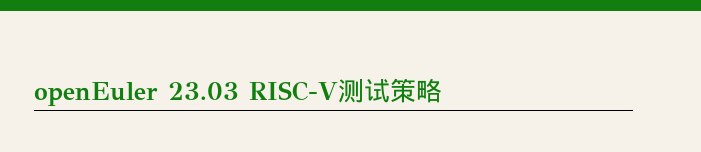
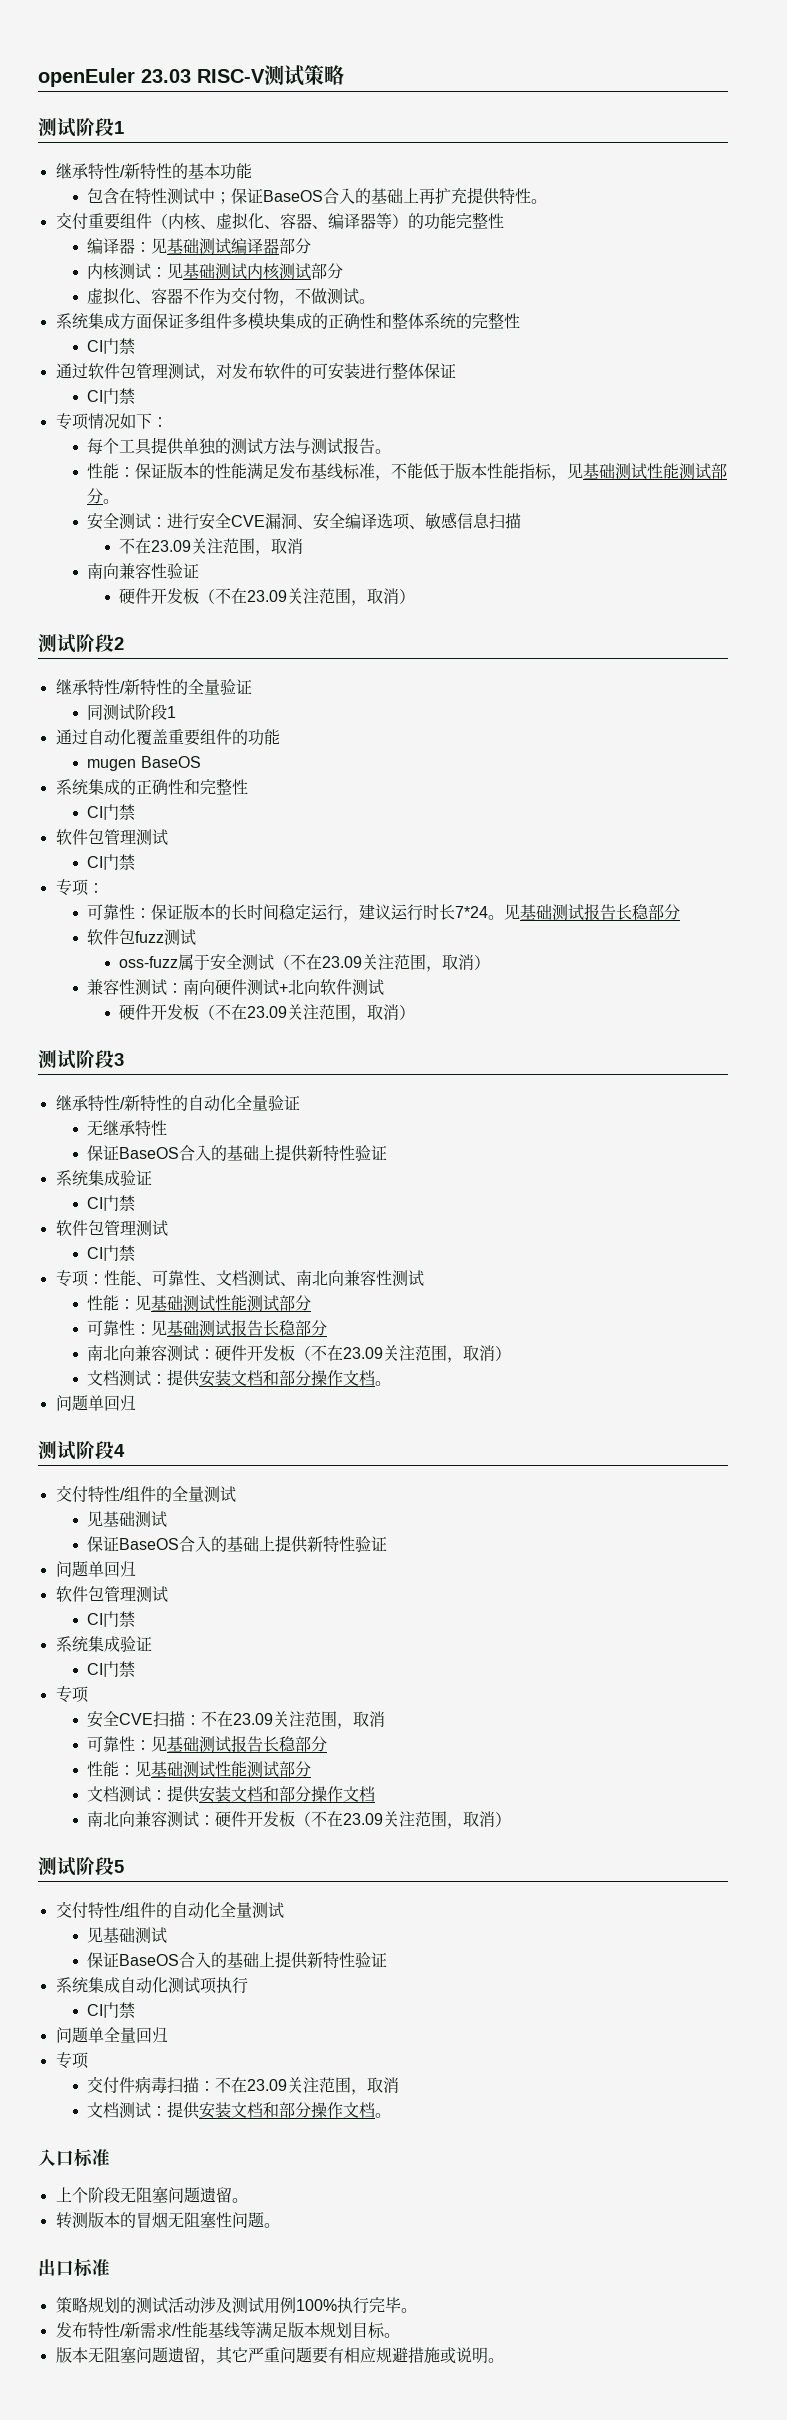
(442, 90) none -> [38,118,124,137] [55,163,252,180] [87,187,548,205] [55,212,504,230] [87,238,312,254] [87,263,344,280] [87,287,376,306] [55,312,520,330] [87,338,136,355] [55,362,456,381] [87,388,136,405] [55,413,168,430] [87,437,392,455] [87,463,728,481] [87,488,120,504] [87,512,522,530] [119,538,304,556] [87,563,200,579] [119,588,416,606] [38,634,124,653] [55,679,252,696] [87,704,177,720] [55,729,280,746] [87,756,201,771] [55,778,248,795] [87,804,136,821] [55,829,168,845] [87,854,136,871] [55,879,104,896] [87,903,681,922] [87,929,197,945] [119,954,491,972] [87,979,385,995] [119,1004,416,1022] [38,1050,124,1069] [55,1095,300,1112] [87,1120,168,1137] [87,1144,388,1162] [55,1170,152,1186] [87,1195,136,1212] [55,1220,168,1236] [87,1245,136,1262] [55,1270,424,1287] [87,1295,312,1311] [87,1319,328,1336] [87,1345,512,1363] [87,1369,392,1387] [55,1395,136,1411] [38,1441,125,1460] [55,1485,236,1503] [87,1511,168,1527] [87,1535,388,1553] [55,1561,136,1577] [55,1586,168,1602] [87,1611,136,1628] [55,1636,152,1652] [87,1661,136,1678] [55,1686,89,1703] [87,1711,386,1729] [87,1735,328,1752] [87,1761,312,1777] [87,1785,376,1803] [87,1811,512,1829] [38,1857,124,1876] [55,1901,284,1919] [87,1927,168,1943] [87,1951,388,1969] [55,1977,248,1994] [87,2002,136,2019] [55,2027,168,2043] [55,2052,89,2069] [87,2076,400,2095] [87,2101,392,2119] [38,2148,110,2167] [55,2186,248,2203] [55,2211,280,2229] [38,2258,110,2277] [55,2297,417,2314] [55,2322,400,2339] [55,2346,504,2365] // 测试阶段1 // 继承特性/新特性的基本功能 // 包含在特性测试中；保证BaseOS合入的基础上再扩充提供特性。 // 交付重要组件（内核、虚拟化、容器、编译器等）的功能完整性 // 编译器：见基础测试编译器部分 // 内核测试：见基础测试内核测试部分 // 虚拟化、容器不作为交付物，不做测试。 // 系统集成方面保证多组件多模块集成的正确性和整体系统的完整性 // CI门禁 // 通过软件包管理测试，对发布软件的可安装进行整体保证 // CI门禁 // 专项情况如下： // 每个工具提供单独的测试方法与测试报告。 // 性能：保证版本的性能满足发布基线标准，不能低于版本性能指标，见基础测试性能测试部分。 // 安全测试：进行安全CVE漏洞、安全编译选项、敏感信息扫描 // 不在23.09关注范围，取消 // 南向兼容性验证 // 硬件开发板（不在23.09关注范围，取消） // 测试阶段2 // 继承特性/新特性的全量验证 // 同测试阶段1 // 通过自动化覆盖重要组件的功能 // mugen BaseOS // 系统集成的正确性和完整性 // CI门禁 // 软件包管理测试 // CI门禁 // 专项： // 可靠性：保证版本的长时间稳定运行，建议运行时长7*24。见基础测试报告长稳部分 // 软件包fuzz测试 // oss-fuzz属于安全测试（不在23.09关注范围，取消） // 兼容性测试：南向硬件测试+北向软件测试 // 硬件开发板（不在23.09关注范围，取消） // 测试阶段3 // 继承特性/新特性的自动化全量验证 // 无继承特性 // 保证BaseOS合入的基础上提供新特性验证 // 系统集成验证 // CI门禁 // 软件包管理测试 // CI门禁 // 专项：性能、可靠性、文档测试、南北向兼容性测试 // 性能：见基础测试性能测试部分 // 可靠性：见基础测试报告长稳部分 // 南北向兼容测试：硬件开发板（不在23.09关注范围，取消） // 文档测试：提供安装文档和部分操作文档。 // 问题单回归 // 测试阶段4 // 交付特性/组件的全量测试 // 见基础测试 // 保证BaseOS合入的基础上提供新特性验证 // 问题单回归 // 软件包管理测试 // CI门禁 // 系统集成验证 // CI门禁 // 专项 // 安全CVE扫描：不在23.09关注范围，取消 // 可靠性：见基础测试报告长稳部分 // 性能：见基础测试性能测试部分 // 文档测试：提供安装文档和部分操作文档 // 南北向兼容测试：硬件开发板（不在23.09关注范围，取消） // 测试阶段5 // 交付特性/组件的自动化全量测试 // 见基础测试 // 保证BaseOS合入的基础上提供新特性验证 // 系统集成自动化测试项执行 // CI门禁 // 问题单全量回归 // 专项 // 交付件病毒扫描：不在23.09关注范围，取消 // 文档测试：提供安装文档和部分操作文档。 // 入口标准 // 上个阶段无阻塞问题遗留。 // 转测版本的冒烟无阻塞性问题。 // 出口标准 // 策略规划的测试活动涉及测试用例100%执行完毕。 // 发布特性/新需求/性能基线等满足版本规划目标。 // 版本无阻塞问题遗留，其它严重问题要有相应规避措施或说明。

